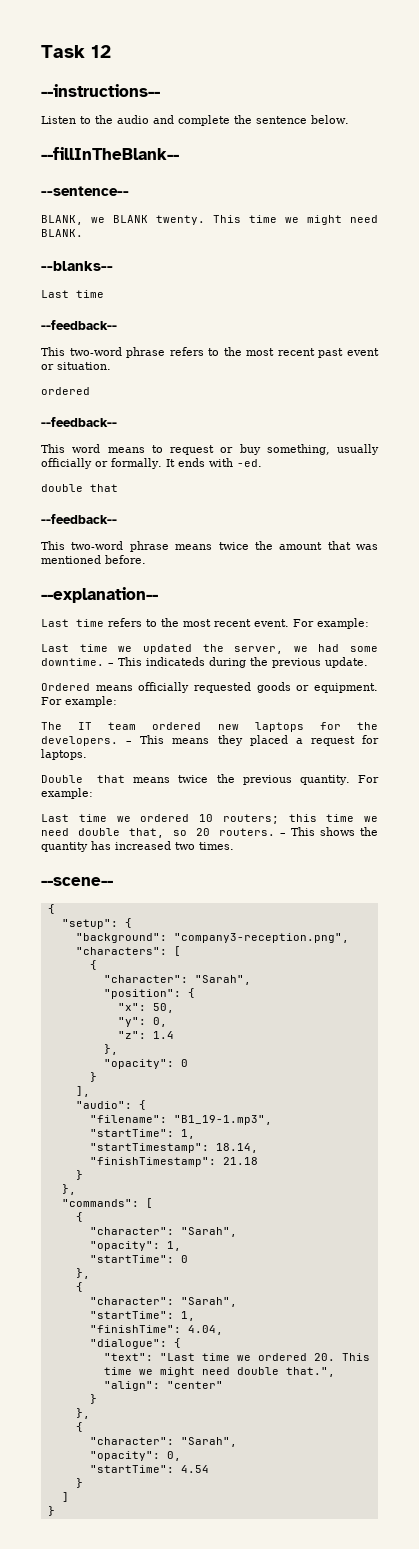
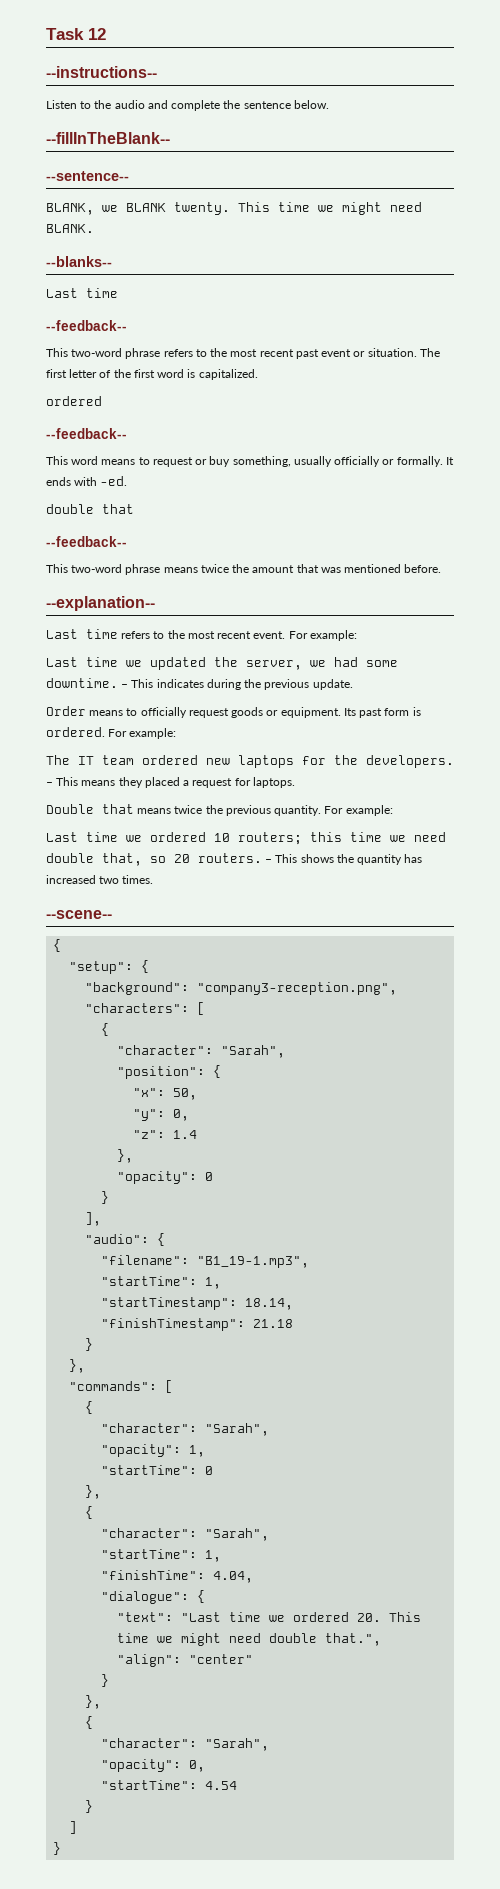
(111, 366) none -> [419,348,440,357] [46,369,258,380] The first letter of the first word is capitalized.
[146,657,205,666] indicateds -> [156,679,204,688] indicates
[41,682,378,693] Ordered means officially requested goods or equipment. -> [46,706,421,718] [46,727,105,737] Order means to officially request goods or equipment. Its past form is ordered.

